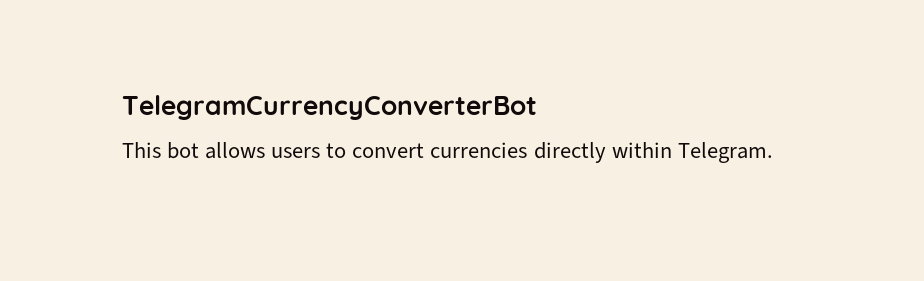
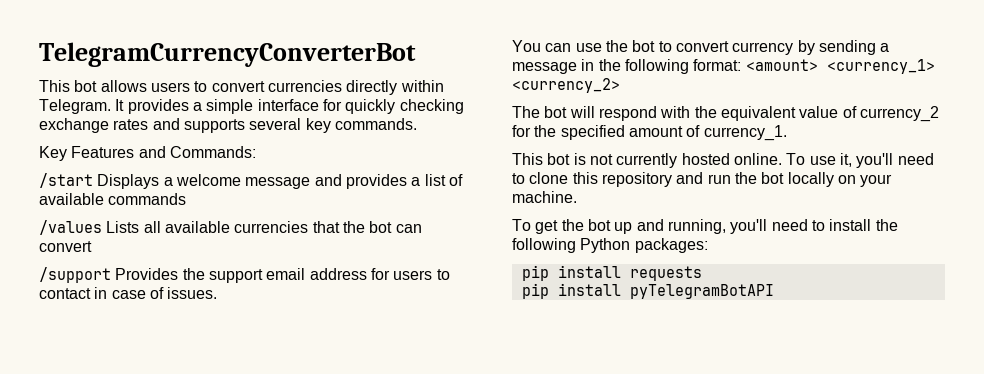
(773, 152) none -> [115,99,464,114] [39,118,417,133] [39,146,256,161] [39,173,463,189] [39,193,187,205] [39,220,422,235] [39,241,92,252] [39,267,450,283] [39,287,218,299] [512,40,890,55] [512,59,935,74] [512,78,620,93] [512,106,939,122] [512,125,787,141] [512,153,934,168] [512,172,893,187] [512,191,577,203] [512,219,898,234] [512,238,708,253] [521,265,702,281] [521,283,774,299] It provides a simple interface for quickly checking exchange rates and supports several key commands. // Key Features and Commands: // /start Displays a welcome message and provides a list of available commands // /values Lists all available currencies that the bot can convert // /support Provides the support email address for users to contact in case of issues. // You can use the bot to convert currency by sending a message in the following format: <amount> <currency_1> <currency_2> // The bot will respond with the equivalent value of currency_2 for the specified amount of currency_1. // This bot is not currently hosted online. To use it, you'll need to clone this repository and run the bot locally on your machine. // To get the bot up and running, you'll need to install the following Python packages: // pip install requests // pip install pyTelegramBotAPI

